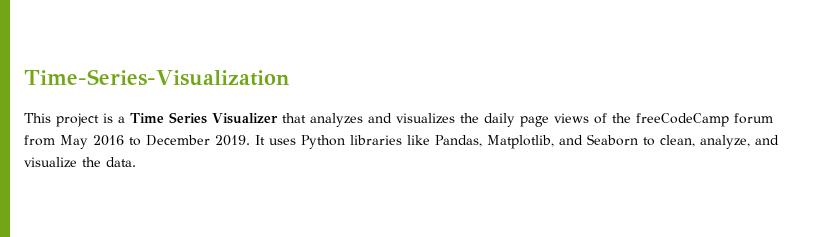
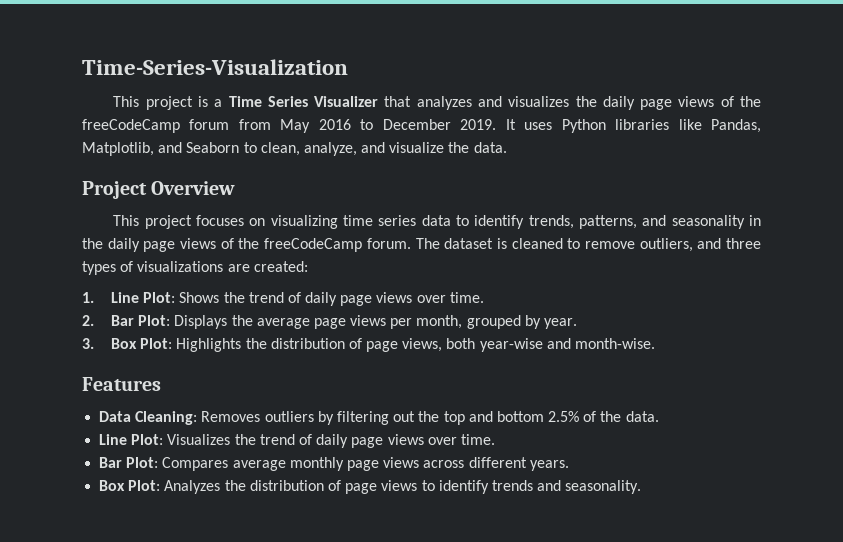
(136, 162) none -> [82,181,236,199] [113,215,761,229] [82,238,761,252] [82,261,308,275] [82,292,484,306] [82,315,577,329] [82,338,655,352] [82,377,161,391] [99,411,659,425] [99,434,495,448] [99,457,569,471] [99,480,642,494] // Project Overview // This project focuses on visualizing time series data to identify trends, patterns, and seasonality in the daily page views of the freeCodeCamp forum. The dataset is cleaned to remove outliers, and three types of visualizations are created: // 1. Line Plot: Shows the trend of daily page views over time. // 2. Bar Plot: Displays the average page views per month, grouped by year. // 3. Box Plot: Highlights the distribution of page views, both year-wise and month-wise. // Features // Data Cleaning: Removes outliers by filtering out the top and bottom 2.5% of the data. // Line Plot: Visualizes the trend of daily page views over time. // Bar Plot: Compares average monthly page views across different years. // Box Plot: Analyzes the distribution of page views to identify trends and seasonality.

